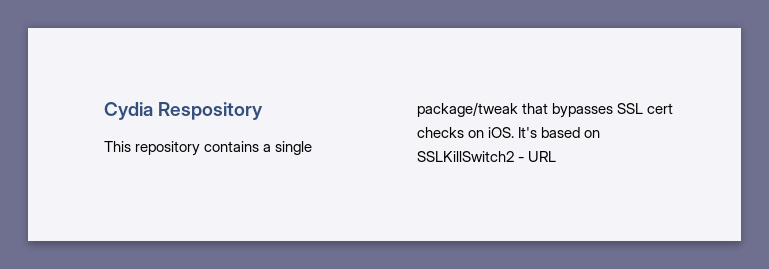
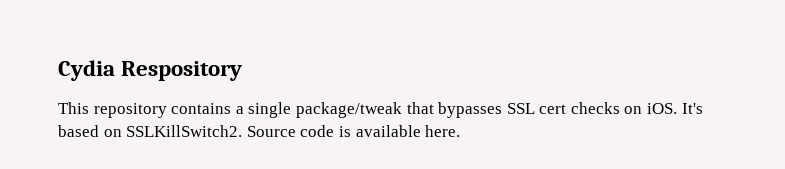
[417,151,557,162] SSLKillSwitch2 - URL -> [126,125,461,137] SSLKillSwitch2. Source code is available here.

